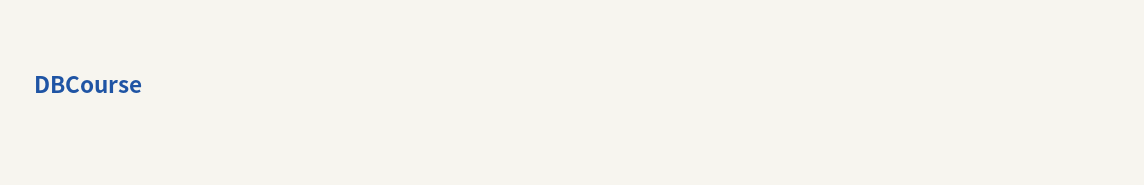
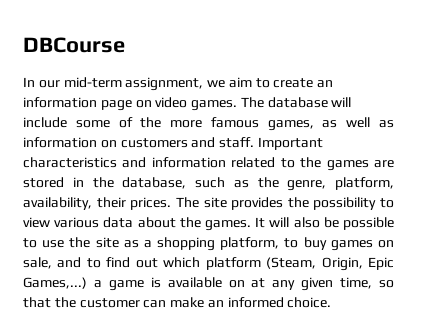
(142, 84) none -> [23,77,334,91] [23,97,352,111] [23,117,394,131] [23,137,323,150] [23,157,394,171] [23,177,394,191] [23,197,394,210] [23,217,394,231] [23,237,394,251] [23,257,395,271] [23,277,394,291] [23,297,332,308] // In our mid-term assignment, we aim to create an information page on video games. The database will include some of the more famous games, as well as information on customers and staff. Important characteristics and information related to the games are stored in the database, such as the genre, platform, availability, their prices. The site provides the possibility to view various data about the games. It will also be possible to use the site as a shopping platform, to buy games on sale, and to find out which platform (Steam, Origin, Epic Games,...) a game is available on at any given time, so that the customer can make an informed choice.

